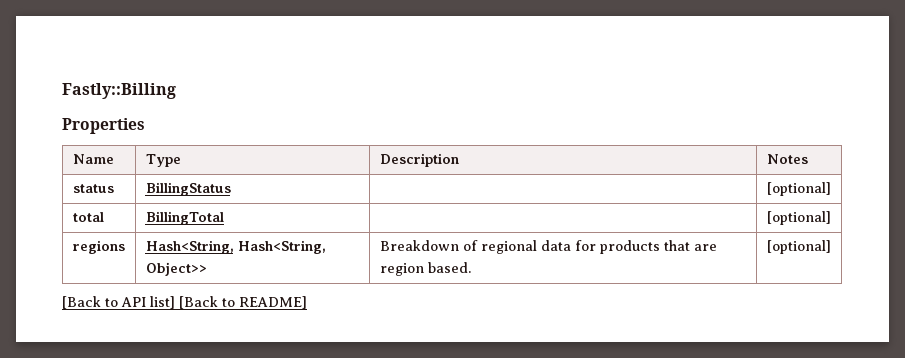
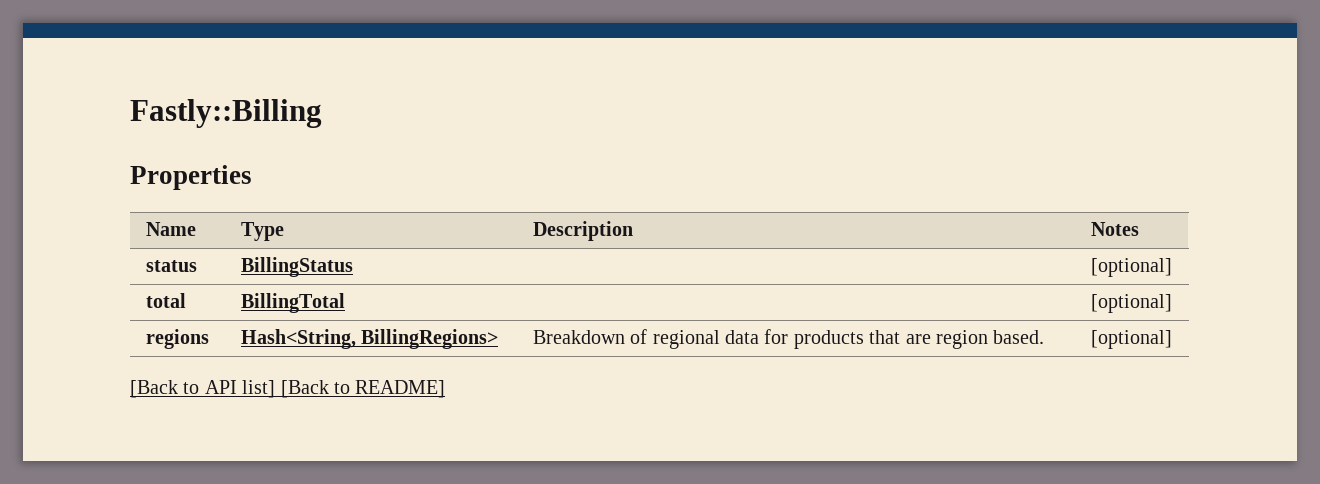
[237,240,326,254] [145,262,207,276] Hash<String, Object>> -> [361,329,499,349] BillingRegions>

